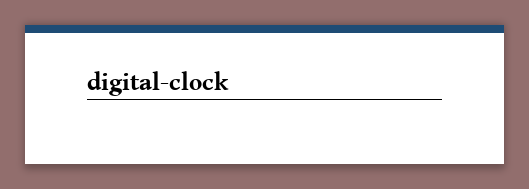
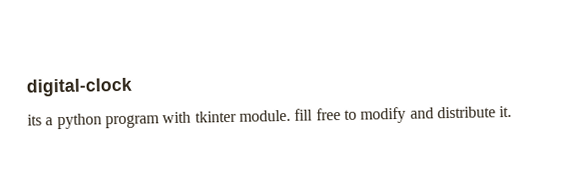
(229, 83) none -> [27,105,513,130] // its a python program with tkinter module. fill free to modify and distribute it.

